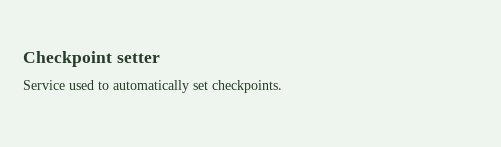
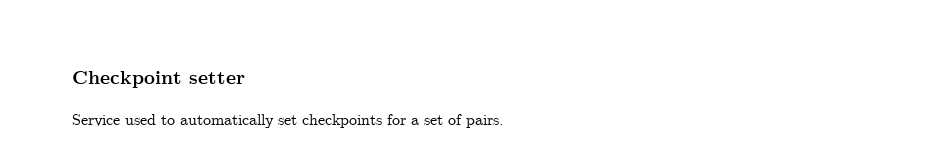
[212,80,282,93] checkpoints. -> [302,114,503,128] checkpoints for a set of pairs.

